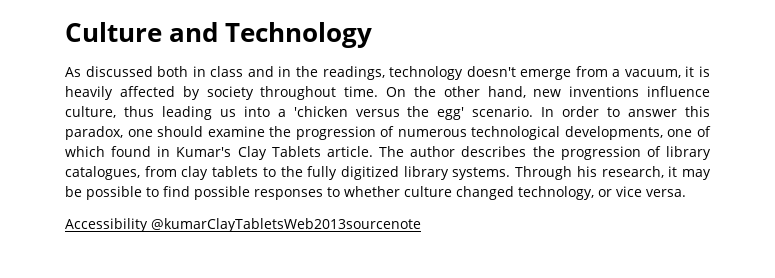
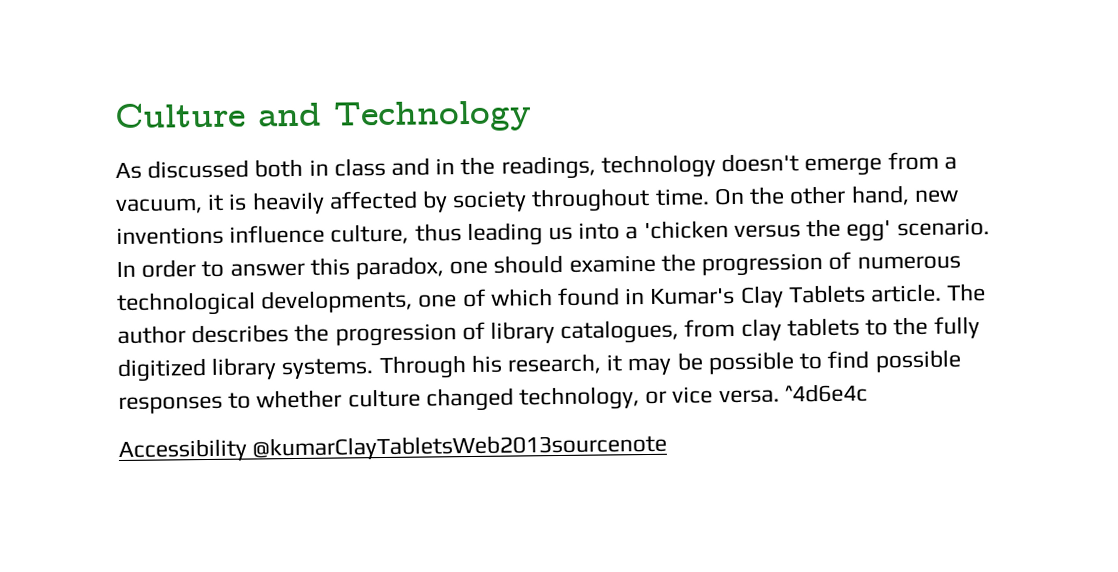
(686, 193) none -> [784,383,868,403] ^4d6e4c

